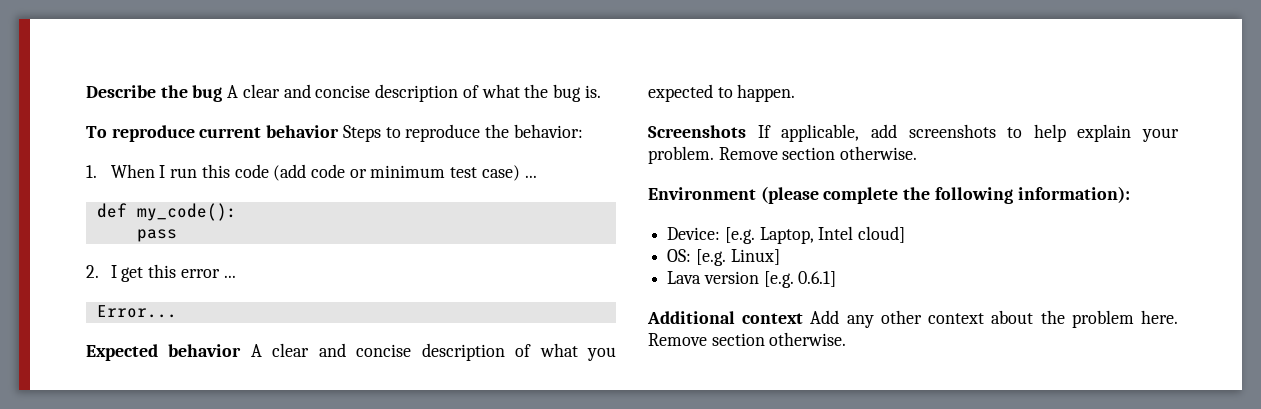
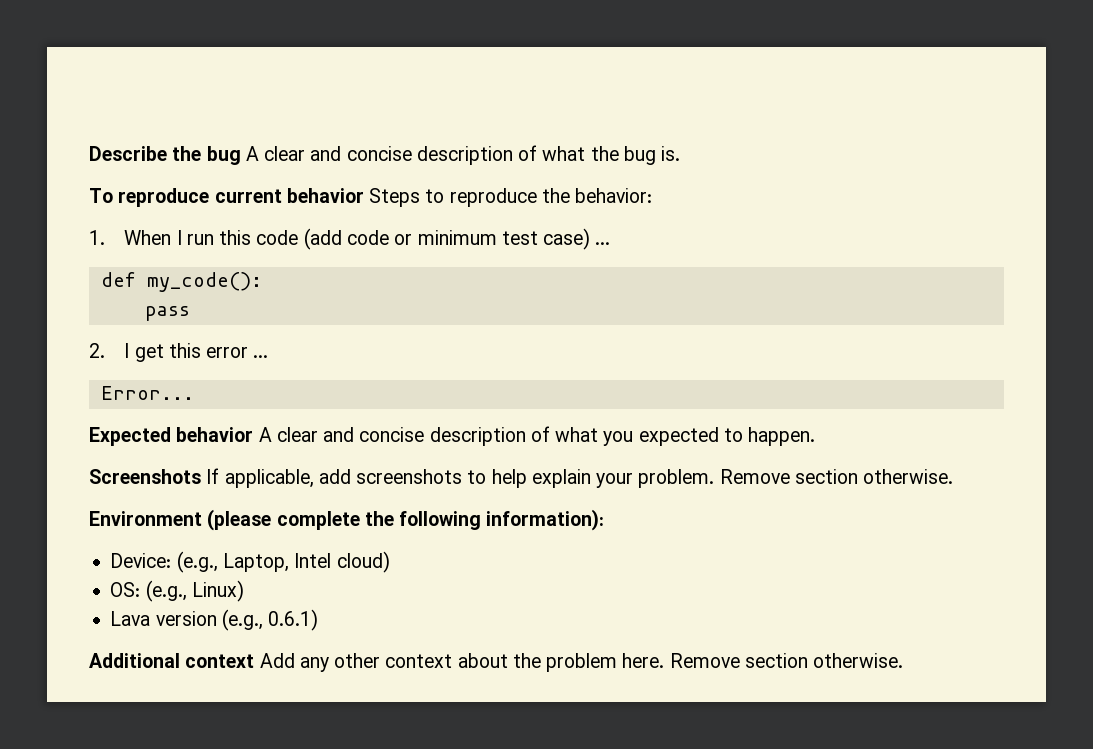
[724,227,755,244] [e.g. -> [176,551,218,573] (e.g.,
[858,226,906,243] cloud] -> [336,551,390,573] cloud)
[695,249,780,266] [e.g. Linux] -> [145,580,244,602] (e.g., Linux)
[763,271,837,288] [e.g. 0.6.1] -> [221,609,319,631] (e.g., 0.6.1)

